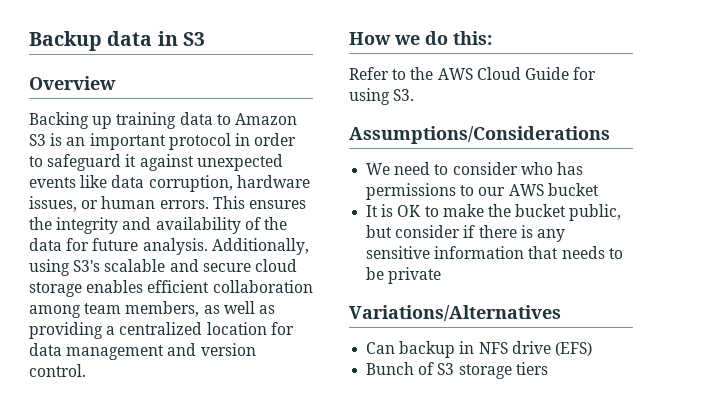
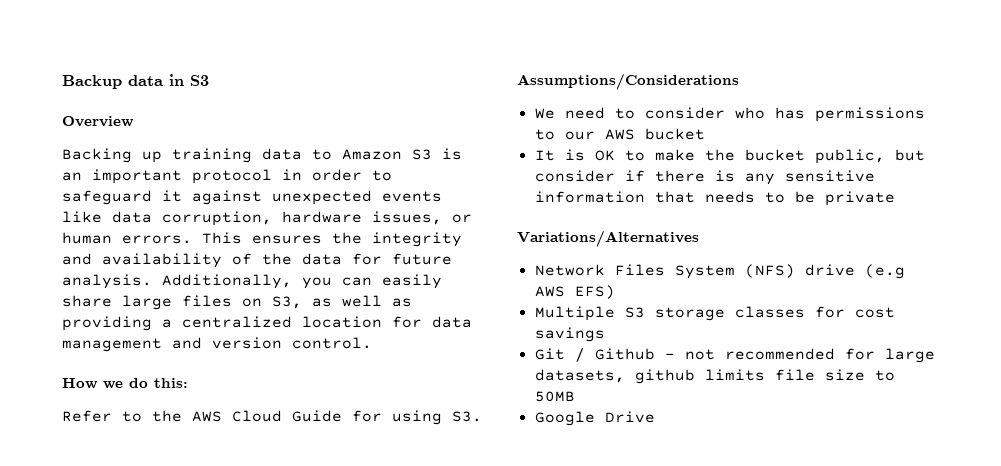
[29,259,297,276] [29,280,313,297] [29,301,200,318] using S3's scalable and secure cloud storage enables efficient collaboration among team members, -> [302,274,442,289] [62,295,302,310] you can easily share large files on S3,
[366,341,592,358] [366,362,548,379] Can backup in NFS drive (EFS) // Bunch of S3 storage tiers -> [534,264,905,279] [534,285,615,299] [534,306,895,321] [534,327,605,342] [534,348,935,363] [534,369,895,384] [534,391,575,402] [534,411,655,426] Network Files System (NFS) drive (e.g AWS EFS) // Multiple S3 storage classes for cost savings // Git / Github - not recommended for large datasets, github limits file size to 50MB // Google Drive

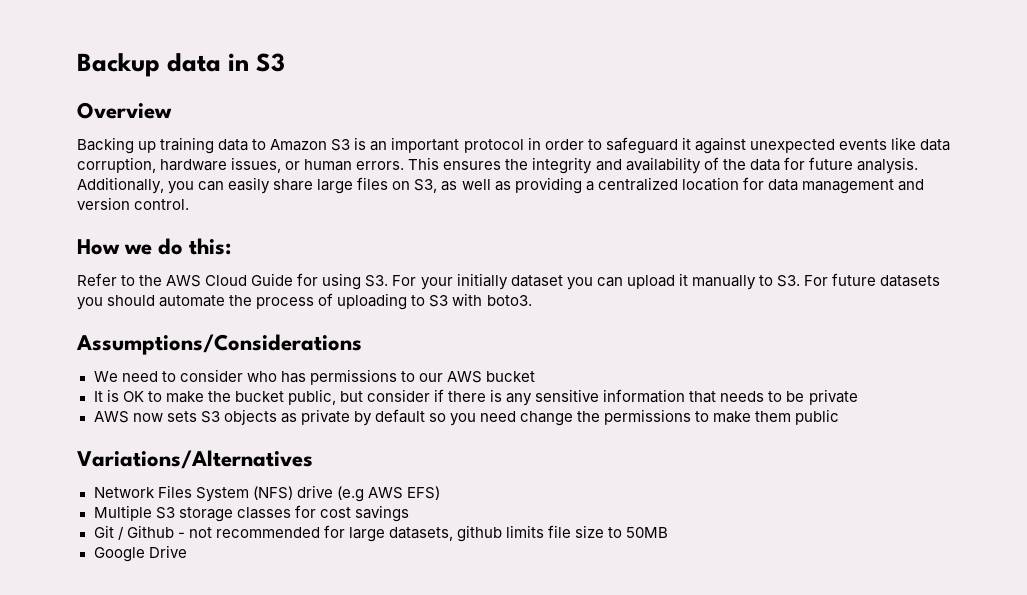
(482, 416) none -> [392,273,941,290] [77,293,532,310] For your initially dataset you can upload it manually to S3. For future datasets you should automate the process of uploading to S3 with boto3.
(895, 198) none -> [93,409,840,426] // AWS now sets S3 objects as private by default so you need change the permissions to make them public

